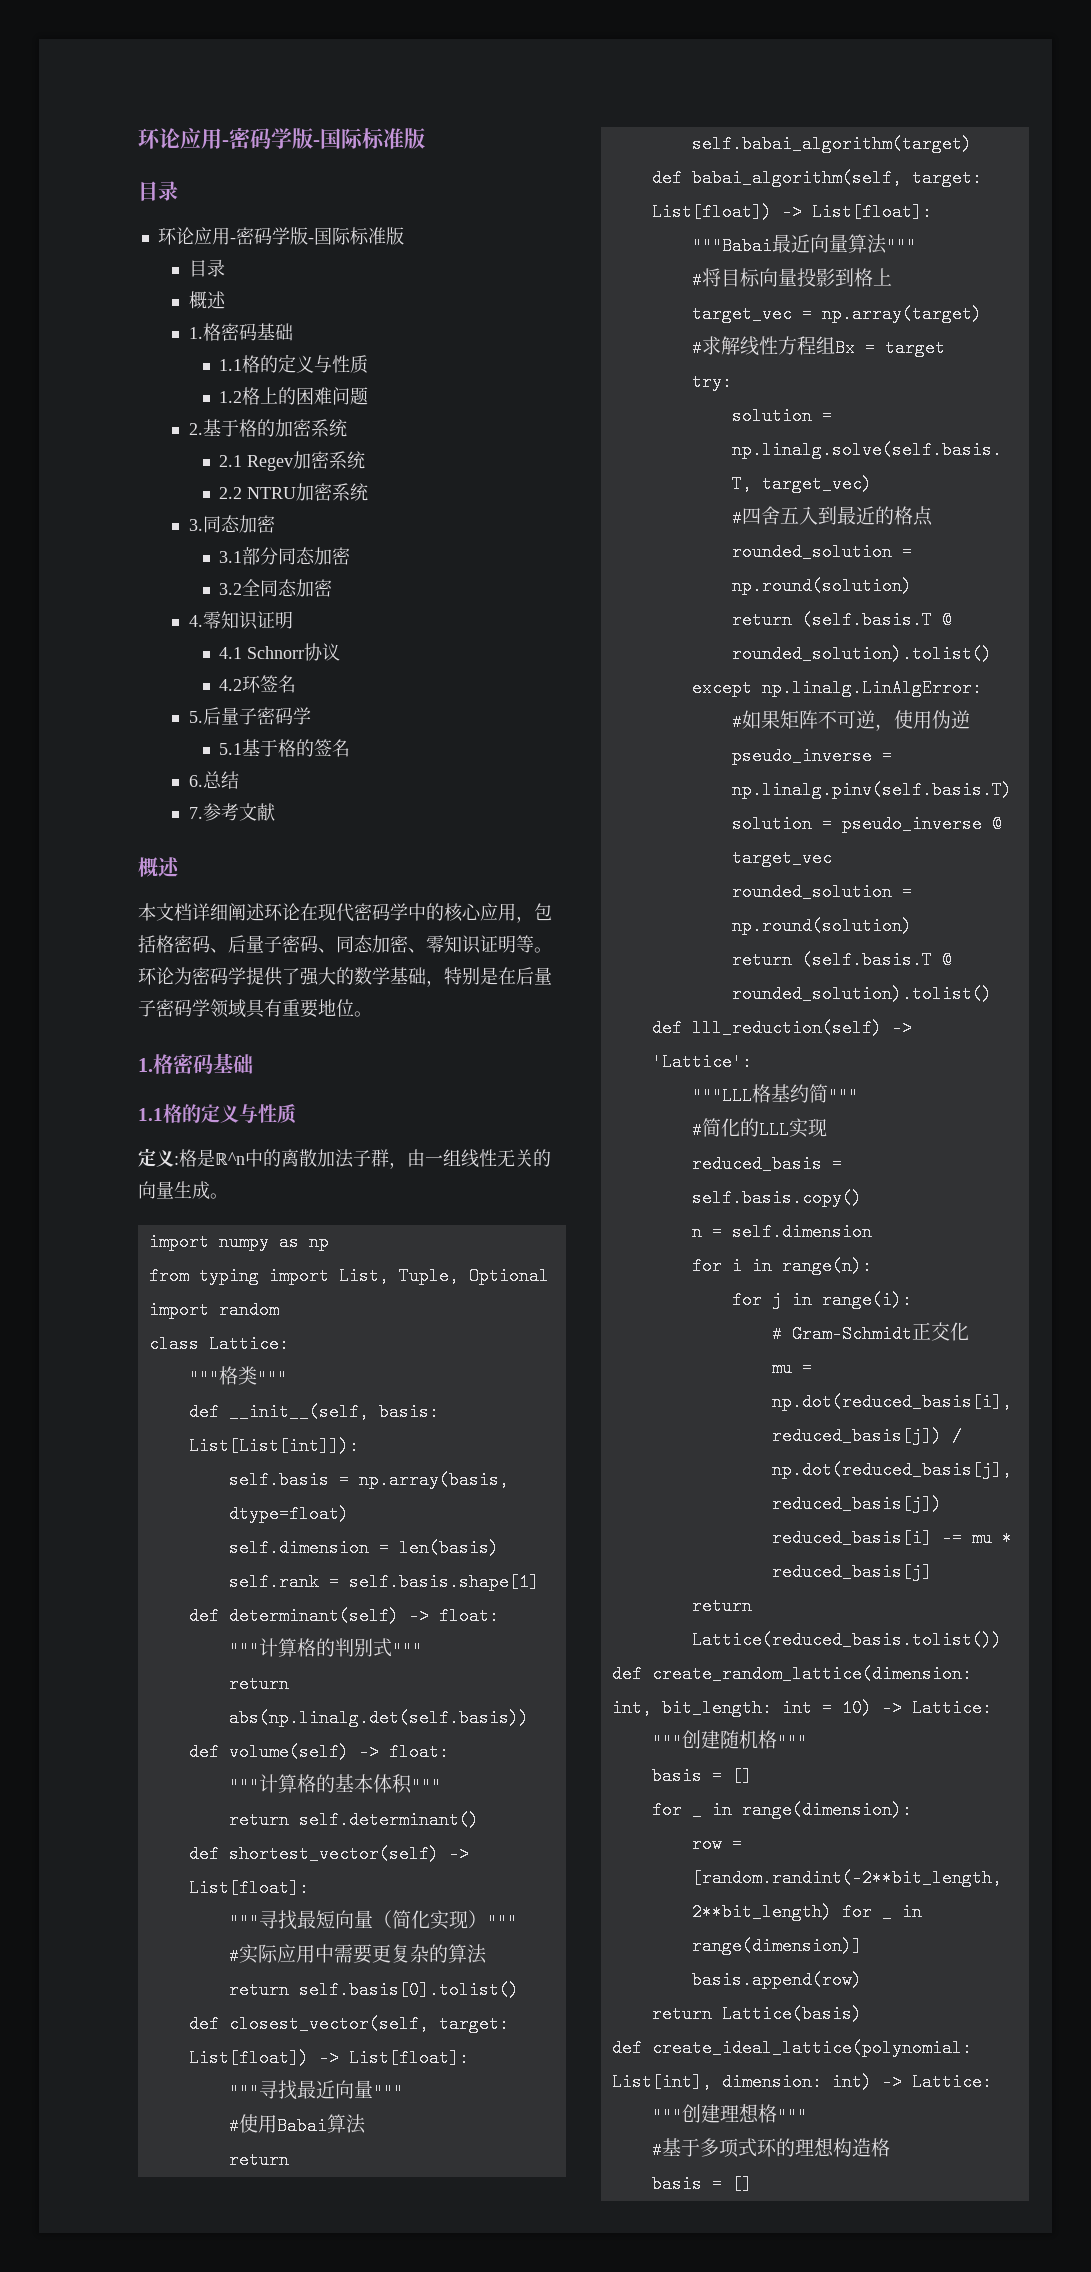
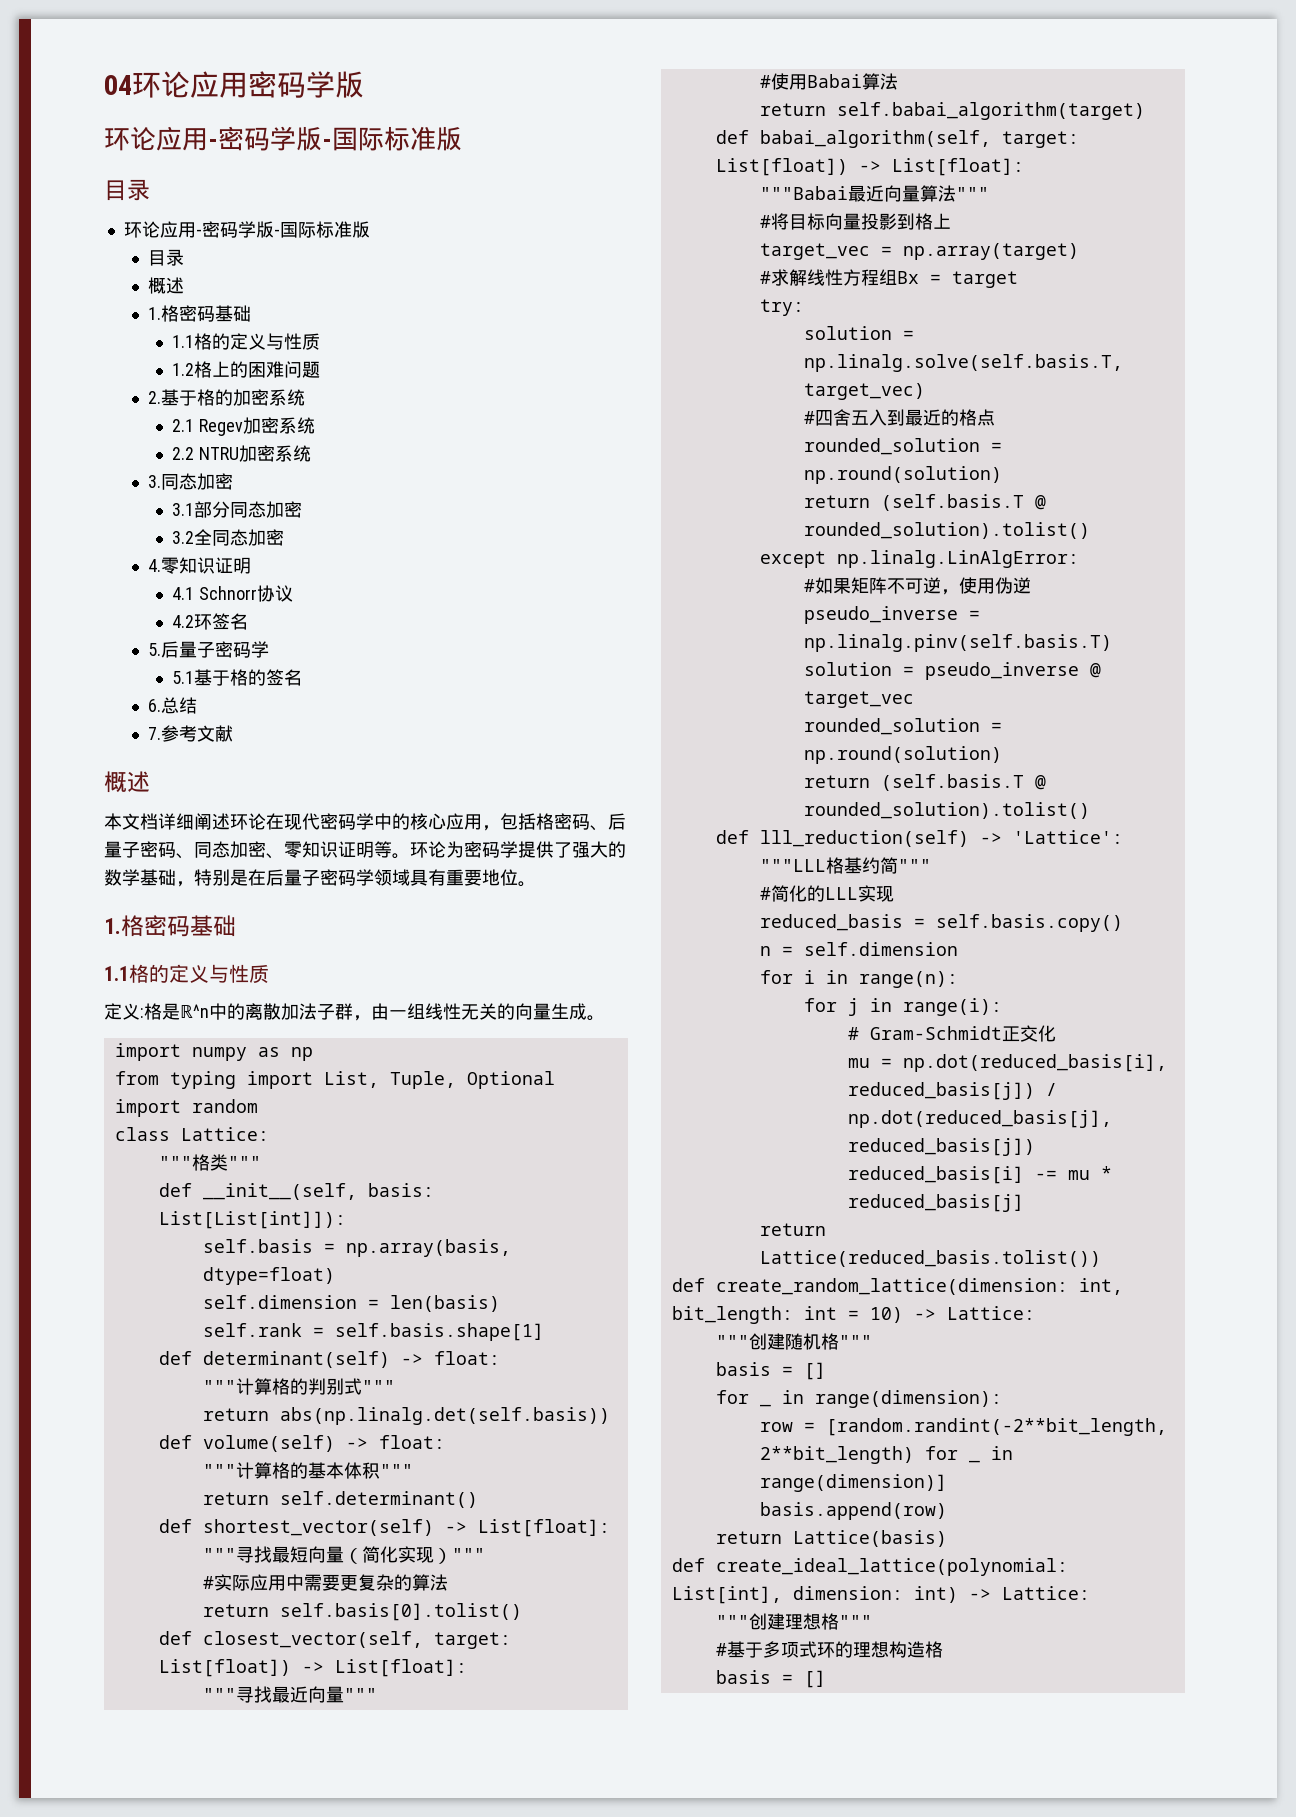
(138, 138) none -> [104,71,364,98] 04环论应用密码学版 //

